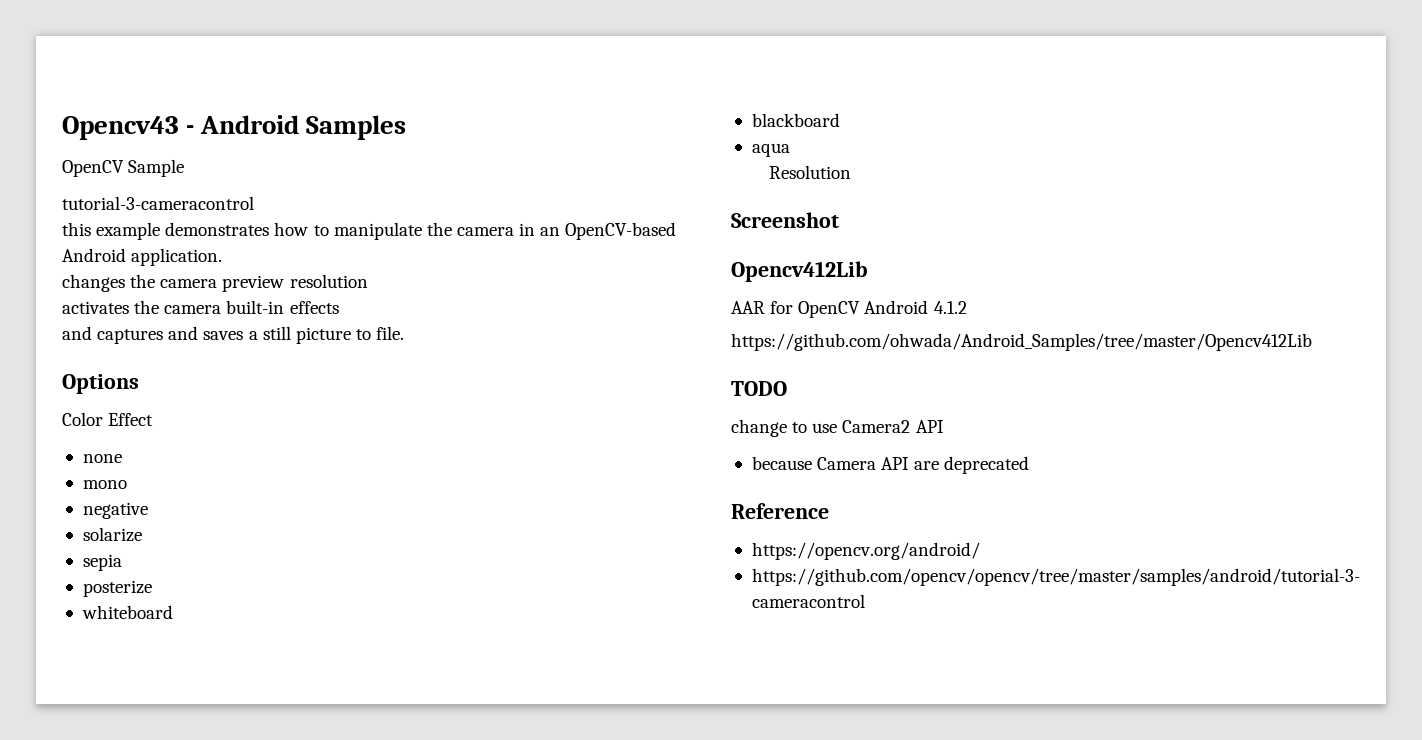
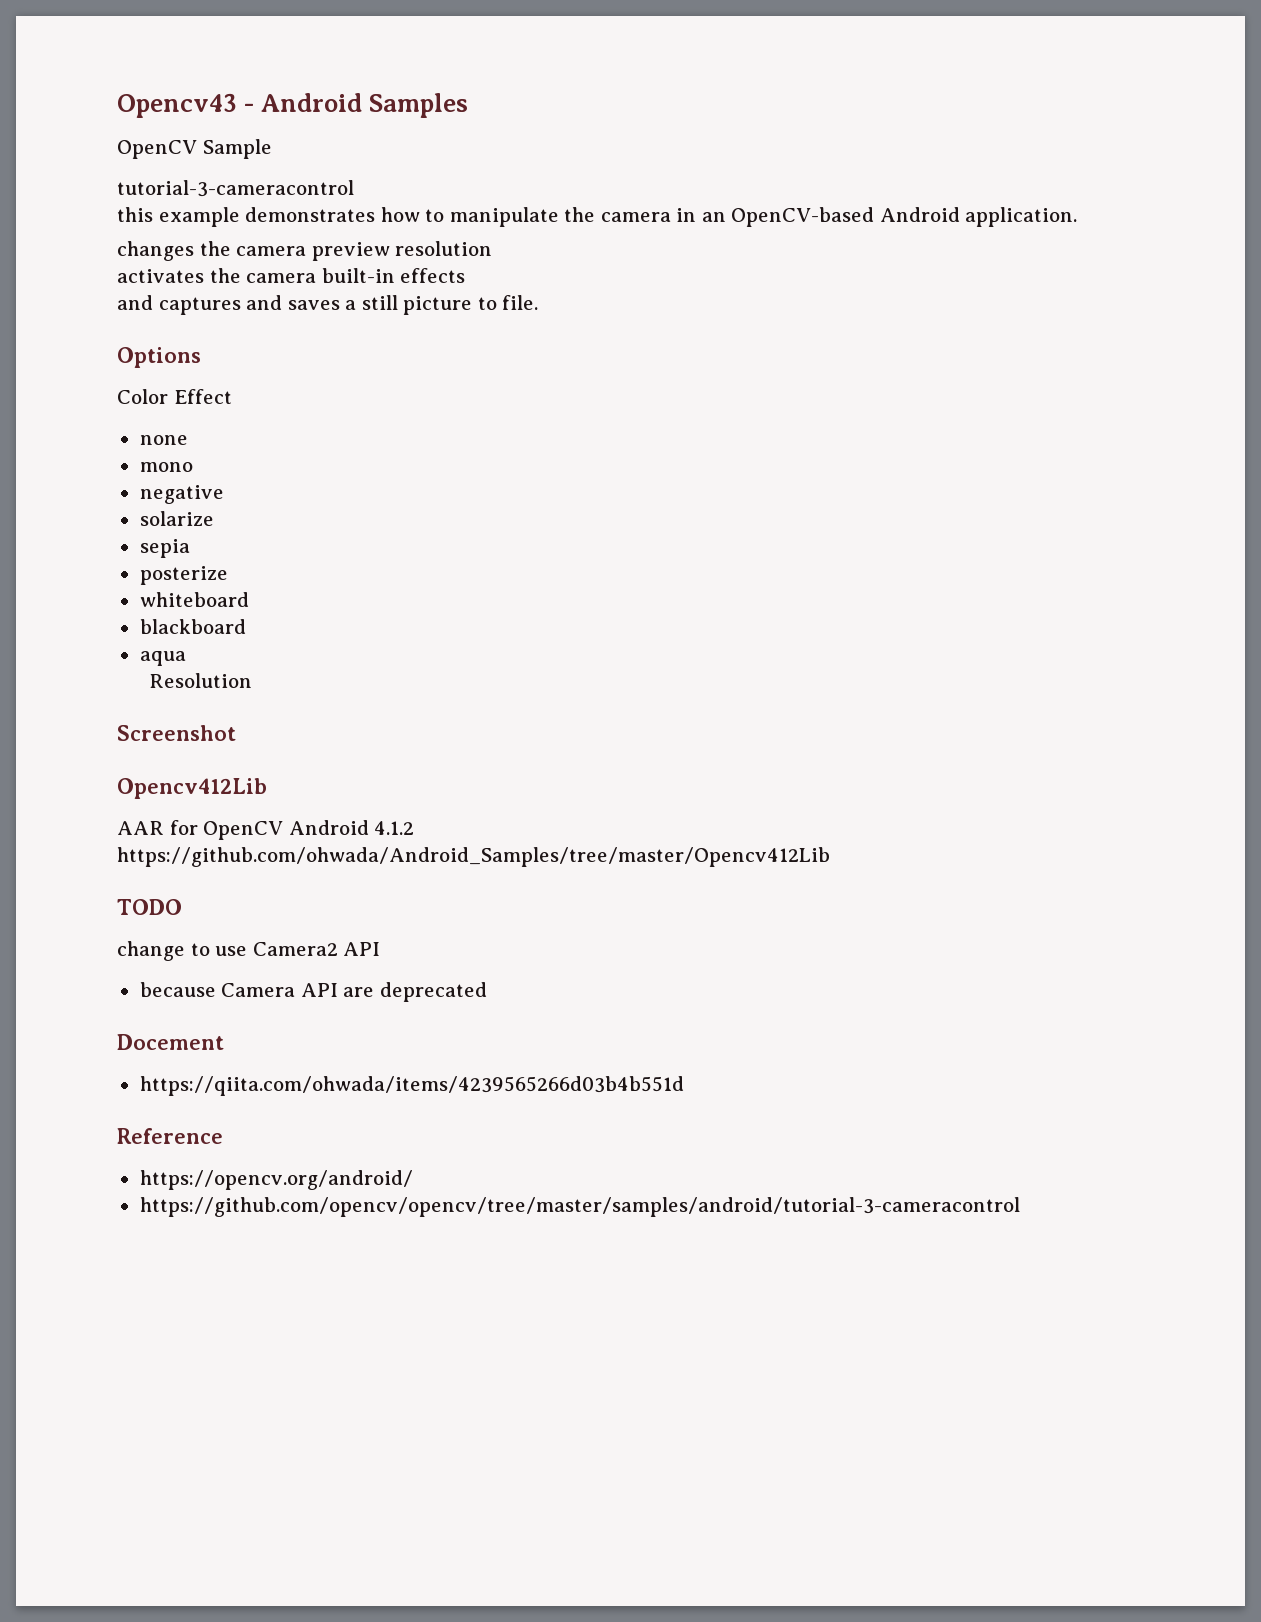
(1030, 465) none -> [117,1034,224,1050] [139,1076,684,1096] // Docement // https://qiita.com/ohwada/items/4239565266d03b4b551d

